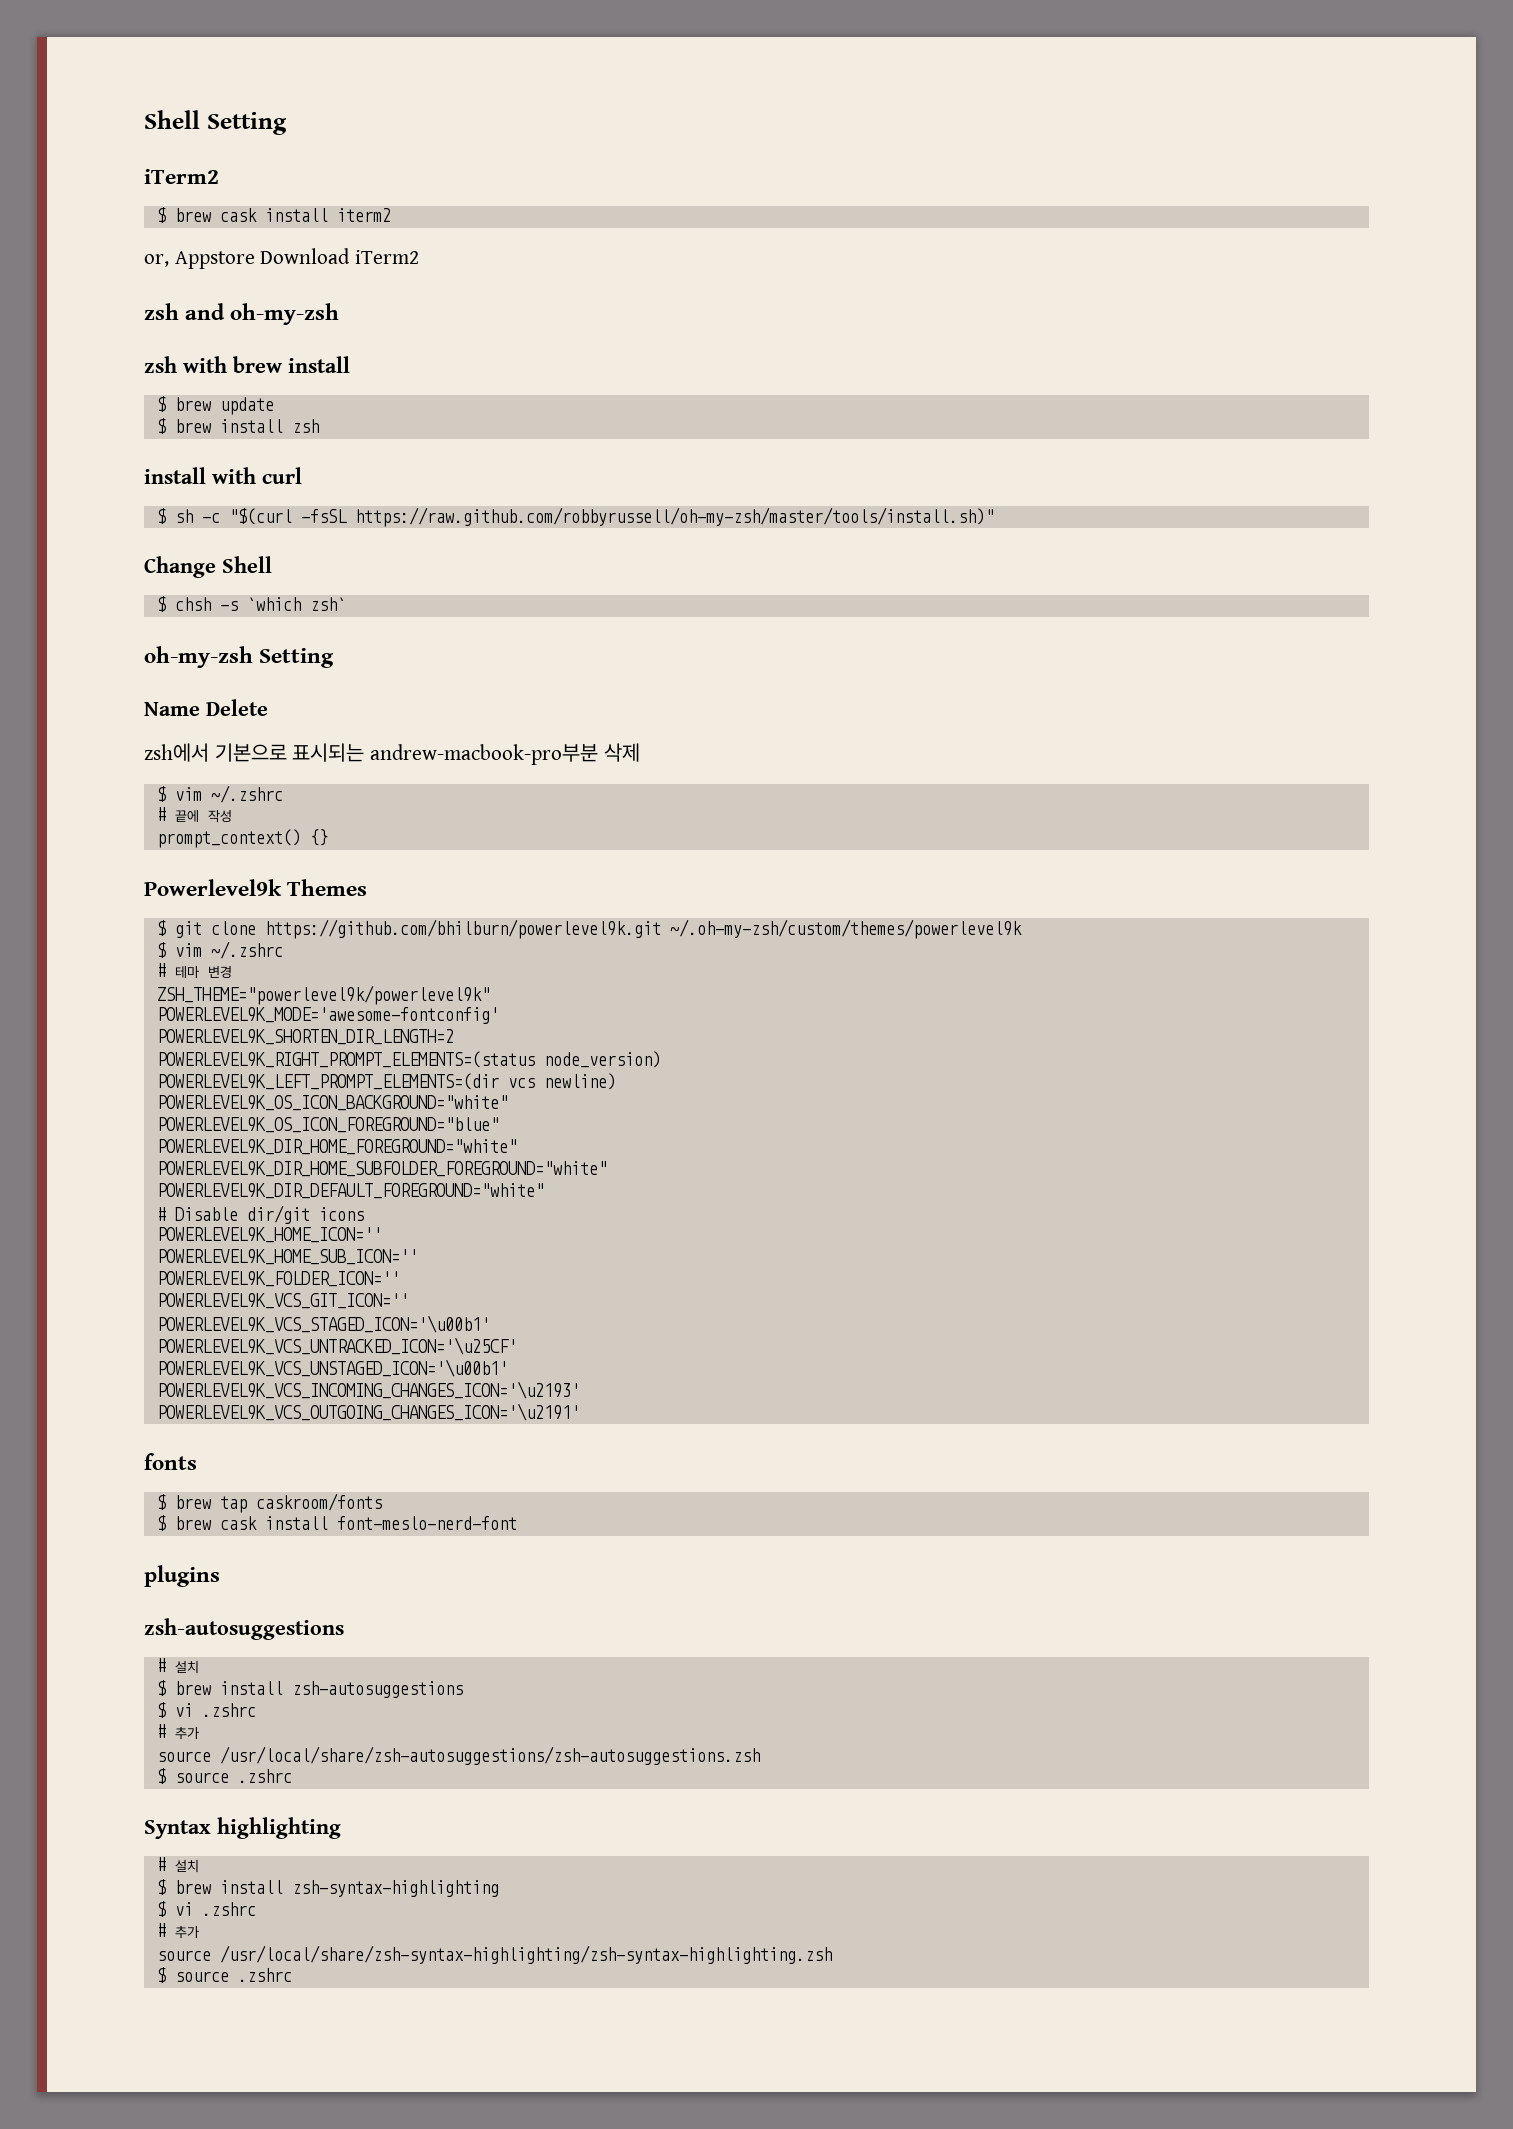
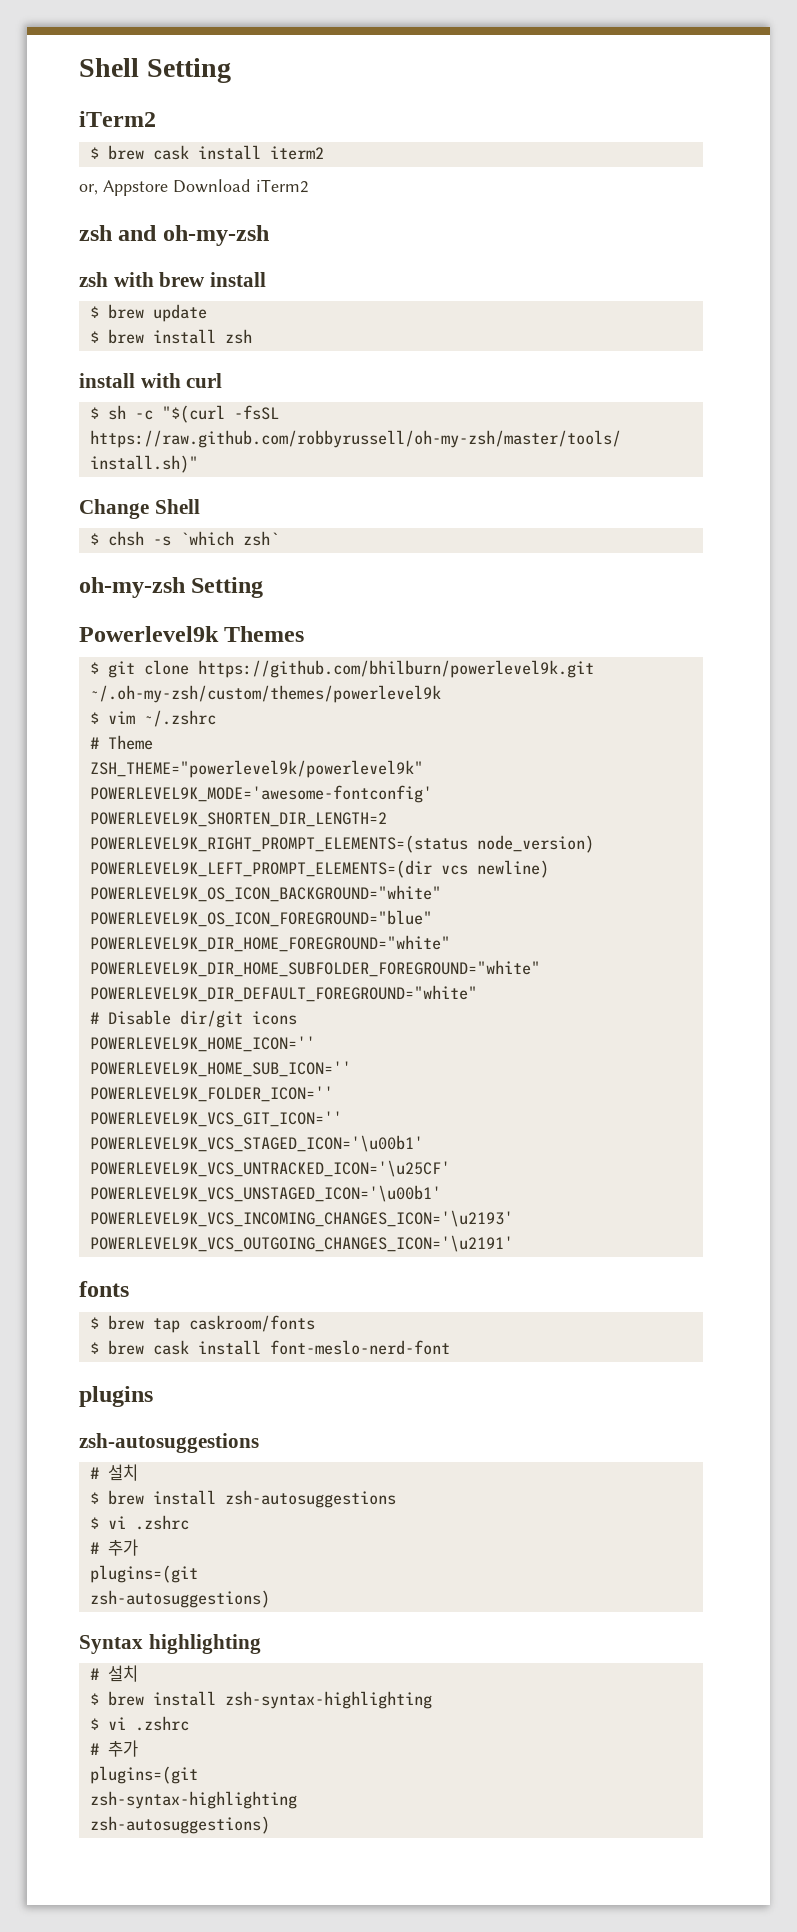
[144,699,268,716] [144,743,640,765] [156,785,283,803] [156,807,232,823] [156,829,328,848] // Name Delete // zsh에서 기본으로 표시되는 andrew-macbook-pro부분 삭제 // $ vim ~/.zshrc // # 끝에 작성 // prompt_context() {} -> (264, 587) none
[174,965,232,979] 테마 변경 -> [107,735,153,750] Theme
[156,1746,760,1765] [156,1768,292,1784] source /usr/local/share/zsh-autosuggestions/zsh-autosuggestions.zsh // $ source .zshrc -> [89,1565,198,1583] [89,1590,270,1608] plugins=(git // zsh-autosuggestions)
[156,1945,832,1964] [156,1967,292,1983] source /usr/local/share/zsh-syntax-highlighting/zsh-syntax-highlighting.zsh // $ source .zshrc -> [89,1766,198,1784] [89,1791,297,1809] [89,1816,270,1834] plugins=(git // zsh-syntax-highlighting // zsh-autosuggestions)

